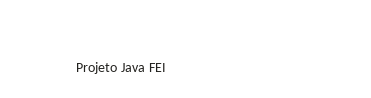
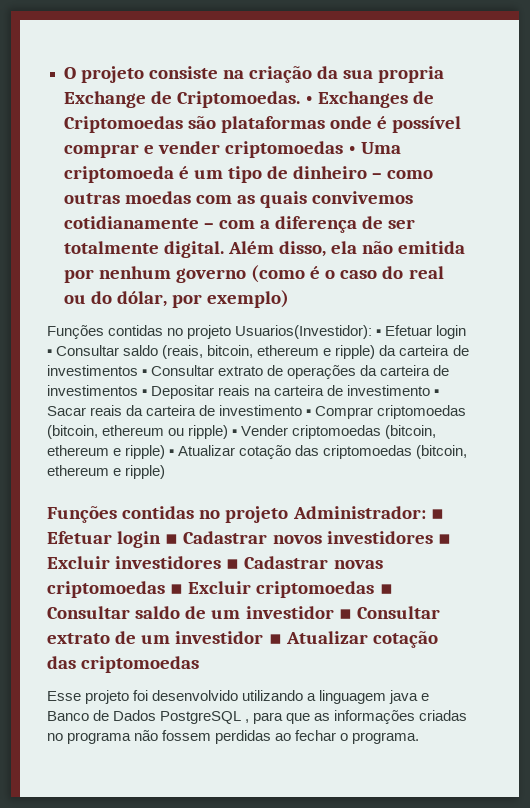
[76,62,166,74] Projeto Java FEI -> [63,66,445,83] [63,91,435,108] [63,116,462,133] [63,141,402,158] [63,166,434,183] [63,191,414,208] [63,216,416,233] [63,241,466,258] [63,265,444,283] [63,290,290,308] [47,325,467,339] [47,345,469,359] [47,365,450,379] [47,385,440,399] [47,405,467,419] [47,425,437,439] [47,445,468,459] [47,465,166,479] [47,506,444,523] [47,531,451,548] [47,556,383,569] [47,581,393,598] [47,606,440,619] [47,631,438,648] [47,656,200,673] [47,690,430,704] [47,710,468,724] [47,730,420,744] O projeto consiste na criação da sua propria Exchange de Criptomoedas. • Exchanges de Criptomoedas são plataformas onde é possível comprar e vender criptomoedas • Uma criptomoeda é um tipo de dinheiro – como outras moedas com as quais convivemos cotidianamente – com a diferença de ser totalmente digital. Além disso, ela não emitida por nenhum governo (como é o caso do real ou do dólar, por exemplo) // Funções contidas no projeto Usuarios(Investidor): ▪ Efetuar login ▪ Consultar saldo (reais, bitcoin, ethereum e ripple) da carteira de investimentos ▪ Consultar extrato de operações da carteira de investimentos ▪ Depositar reais na carteira de investimento ▪ Sacar reais da carteira de investimento ▪ Comprar criptomoedas (bitcoin, ethereum ou ripple) ▪ Vender criptomoedas (bitcoin, ethereum e ripple) ▪ Atualizar cotação das criptomoedas (bitcoin, ethereum e ripple) // Funções contidas no projeto Administrador: ▪ Efetuar login ▪ Cadastrar novos investidores ▪ Excluir investidores ▪ Cadastrar novas criptomoedas ▪ Excluir criptomoedas ▪ Consultar saldo de um investidor ▪ Consultar extrato de um investidor ▪ Atualizar cotação das criptomoedas // Esse projeto foi desenvolvido utilizando a linguagem java e Banco de Dados PostgreSQL , para que as informações criadas no programa não fossem perdidas ao fechar o programa.

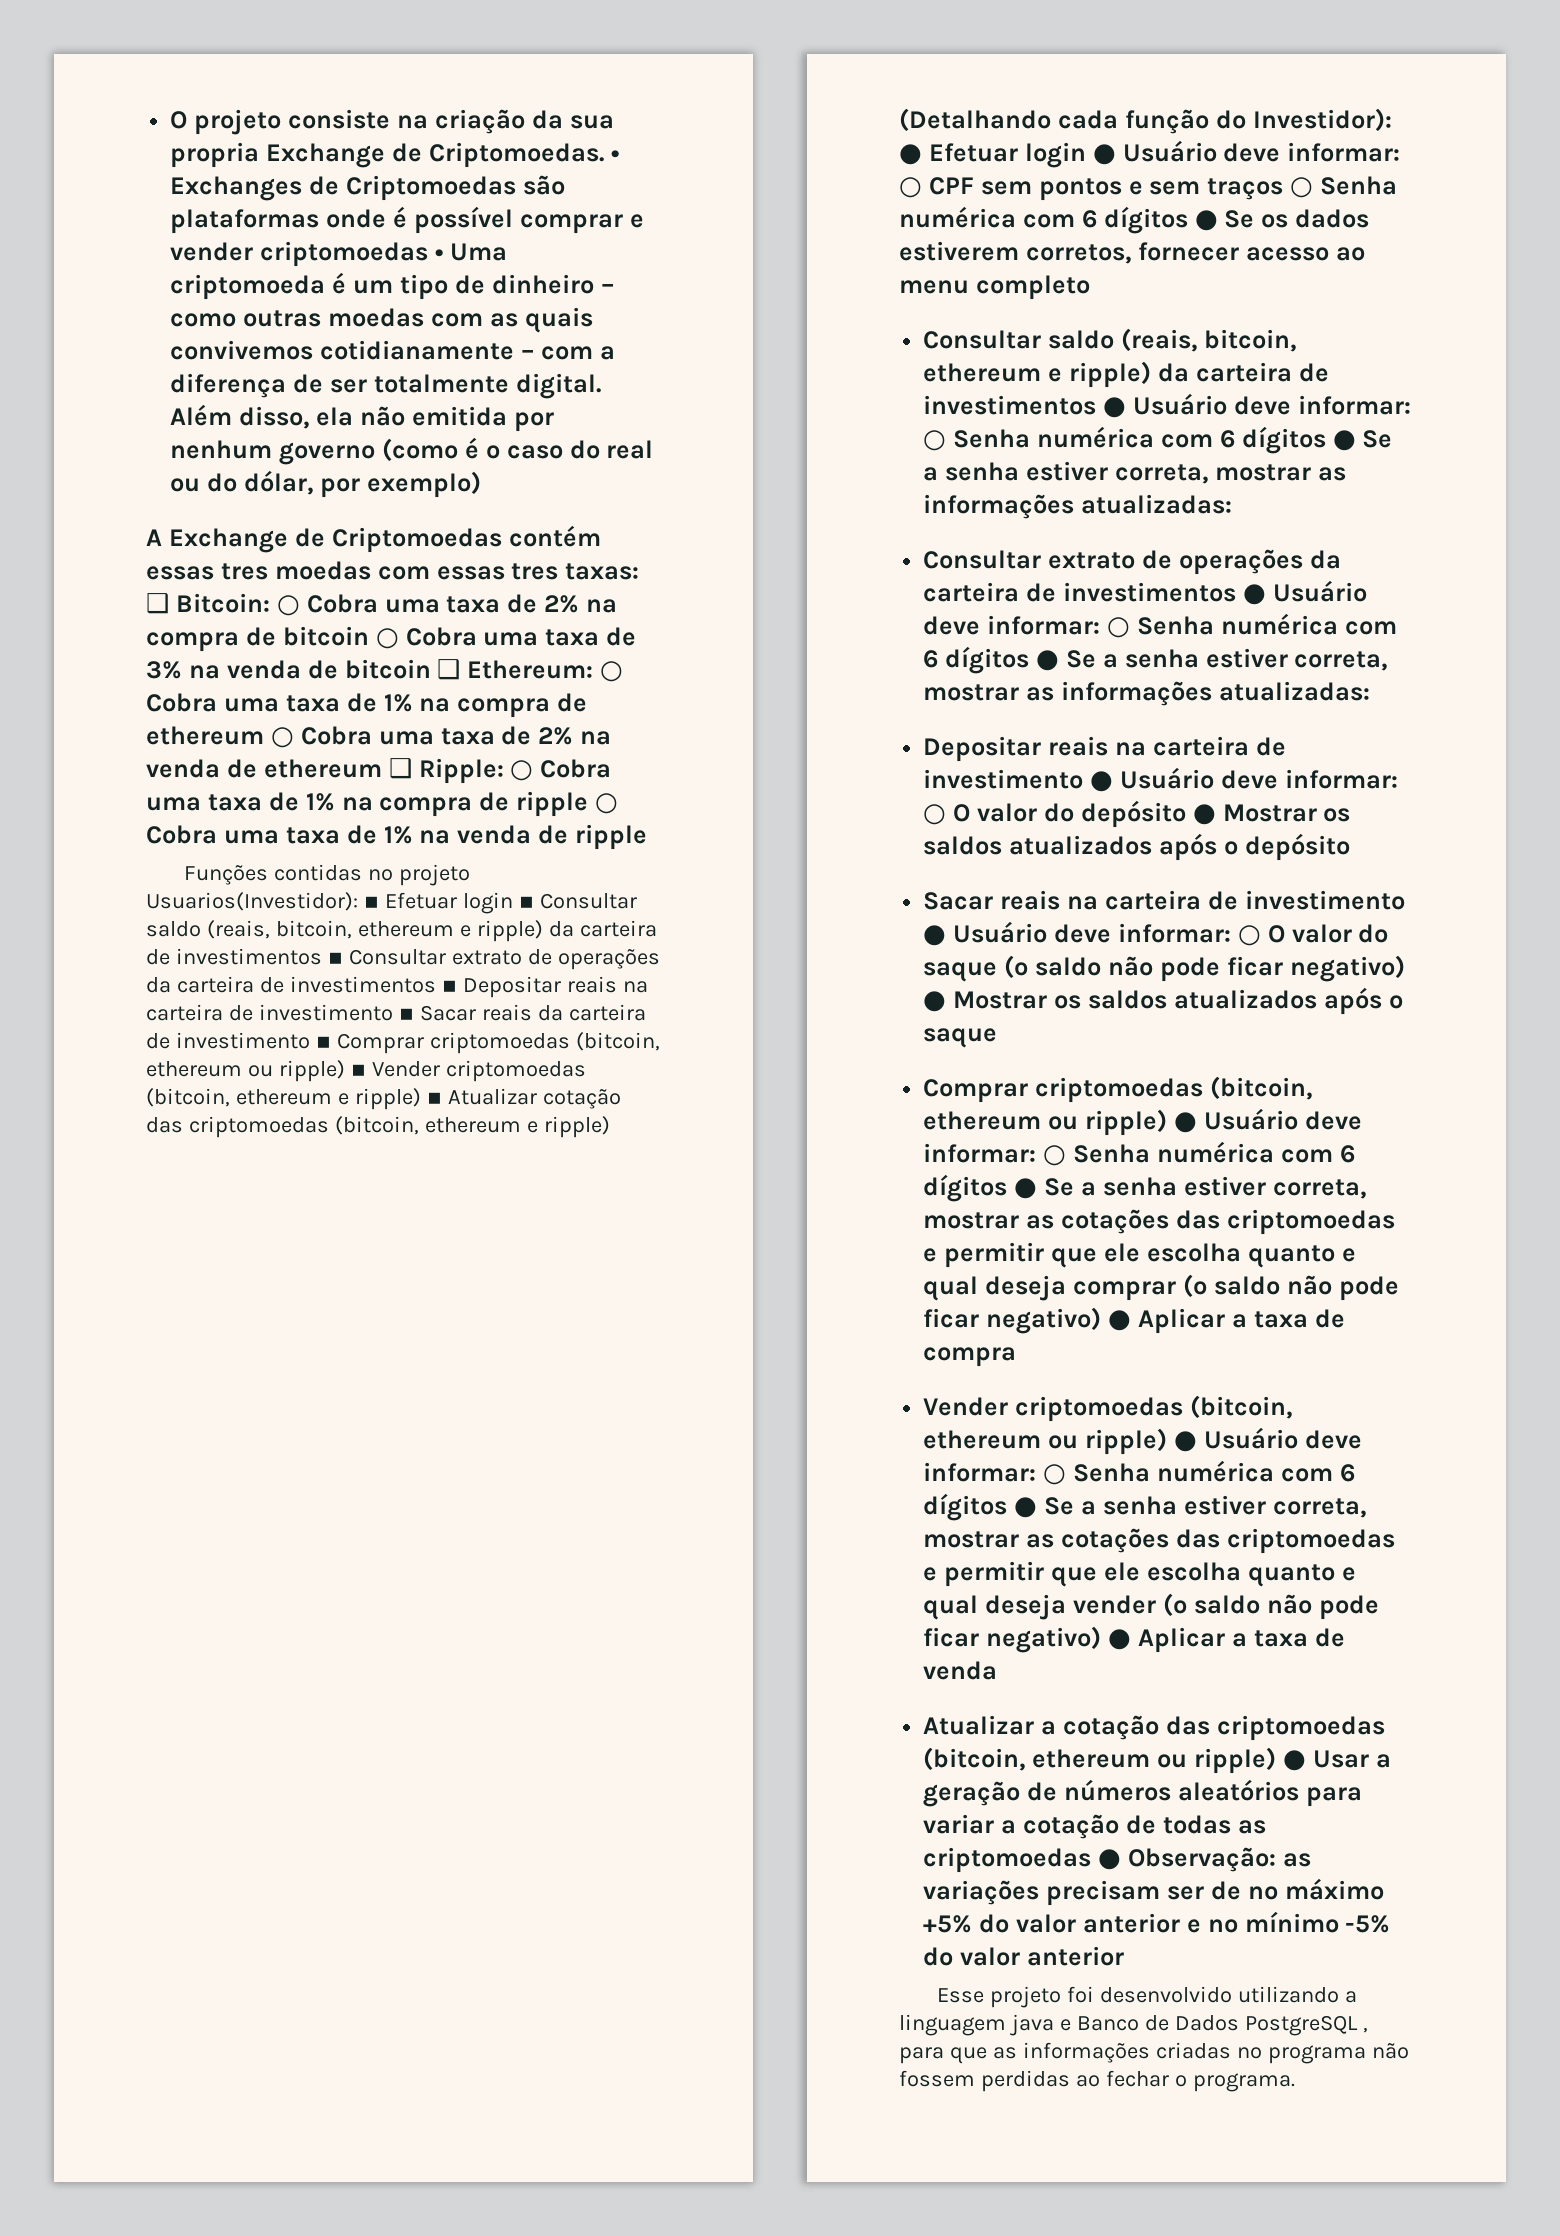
(290, 299) none -> [146,525,601,553] [146,561,640,580] [146,593,618,616] [146,626,637,652] [146,659,624,682] [146,693,588,718] [146,726,612,748] [146,758,612,784] [146,791,619,817] [146,824,648,850] // A Exchange de Criptomoedas contém essas tres moedas com essas tres taxas: ❑ Bitcoin: ○ Cobra uma taxa de 2% na compra de bitcoin ○ Cobra uma taxa de 3% na venda de bitcoin ❑ Ethereum: ○ Cobra uma taxa de 1% na compra de ethereum ○ Cobra uma taxa de 2% na venda de ethereum ❑ Ripple: ○ Cobra uma taxa de 1% na compra de ripple ○ Cobra uma taxa de 1% na venda de ripple
[47,506,444,523] [47,531,451,548] [47,556,383,569] [47,581,393,598] [47,606,440,619] [47,631,438,648] [47,656,200,673] Funções contidas no projeto Administrador: ▪ Efetuar login ▪ Cadastrar novos investidores ▪ Excluir investidores ▪ Cadastrar novas criptomoedas ▪ Excluir criptomoedas ▪ Consultar saldo de um investidor ▪ Consultar extrato de um investidor ▪ Atualizar cotação das criptomoedas -> [899,108,1392,134] [899,140,1401,168] [899,176,1398,201] [899,206,1370,234] [899,241,1365,264] [899,275,1090,300] [923,328,1296,352] [923,361,1329,388] [923,393,1411,418] [923,426,1393,454] [923,461,1346,484] [923,494,1233,519] [923,549,1341,575] [923,580,1367,605] [923,613,1397,638] [923,646,1388,674] [923,681,1370,706] [923,736,1286,762] [923,767,1398,792] [923,800,1351,828] [923,833,1350,861] [923,890,1405,910] [923,921,1389,946] [923,955,1405,982] [923,987,1403,1015] [923,1028,998,1048] [923,1076,1312,1103] [923,1108,1362,1136] [923,1141,1355,1166] [923,1174,1366,1202] [923,1209,1395,1235] [923,1242,1356,1268] [923,1274,1399,1301] [923,1307,1345,1334] [923,1347,1017,1367] [923,1395,1292,1422] [923,1427,1362,1455] [923,1460,1355,1485] [923,1493,1366,1521] [923,1528,1395,1554] [923,1561,1356,1587] [923,1593,1379,1620] [923,1626,1345,1653] [923,1661,998,1680] [923,1715,1385,1741] [923,1747,1391,1774] [923,1779,1362,1807] [923,1814,1266,1839] [923,1847,1311,1873] [923,1878,1384,1906] [923,1911,1391,1933] [923,1946,1124,1966] (Detalhando cada função do Investidor): ● Efetuar login ● Usuário deve informar: ○ CPF sem pontos e sem traços ○ Senha numérica com 6 dígitos ● Se os dados estiverem corretos, fornecer acesso ao menu completo // Consultar saldo (reais, bitcoin, ethereum e ripple) da carteira de investimentos ● Usuário deve informar: ○ Senha numérica com 6 dígitos ● Se a senha estiver correta, mostrar as informações atualizadas: // Consultar extrato de operações da carteira de investimentos ● Usuário deve informar: ○ Senha numérica com 6 dígitos ● Se a senha estiver correta, mostrar as informações atualizadas: // Depositar reais na carteira de investimento ● Usuário deve informar: ○ O valor do depósito ● Mostrar os saldos atualizados após o depósito // Sacar reais na carteira de investimento ● Usuário deve informar: ○ O valor do saque (o saldo não pode ficar negativo) ● Mostrar os saldos atualizados após o saque // Comprar criptomoedas (bitcoin, ethereum ou ripple) ● Usuário deve informar: ○ Senha numérica com 6 dígitos ● Se a senha estiver correta, mostrar as cotações das criptomoedas e permitir que ele escolha quanto e qual deseja comprar (o saldo não pode ficar negativo) ● Aplicar a taxa de compra // Vender criptomoedas (bitcoin, ethereum ou ripple) ● Usuário deve informar: ○ Senha numérica com 6 dígitos ● Se a senha estiver correta, mostrar as cotações das criptomoedas e permitir que ele escolha quanto e qual deseja vender (o saldo não pode ficar negativo) ● Aplicar a taxa de venda // Atualizar a cotação das criptomoedas (bitcoin, ethereum ou ripple) ● Usar a geração de números aleatórios para variar a cotação de todas as criptomoedas ● Observação: as variações precisam ser de no máximo +5% do valor anterior e no mínimo -5% do valor anterior

